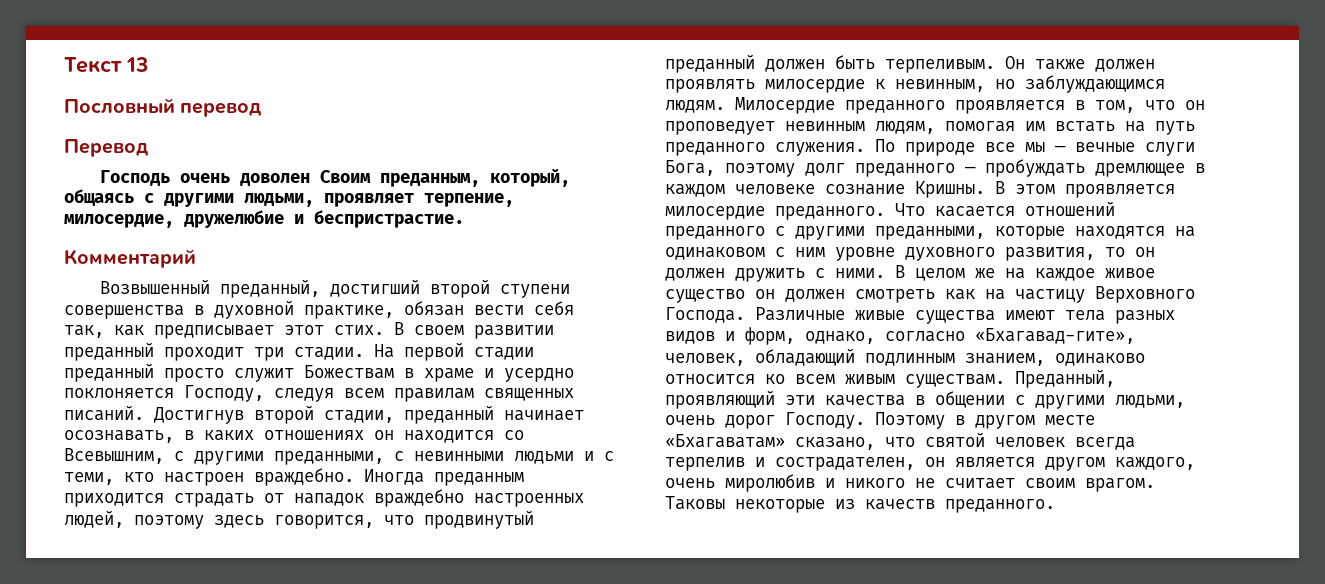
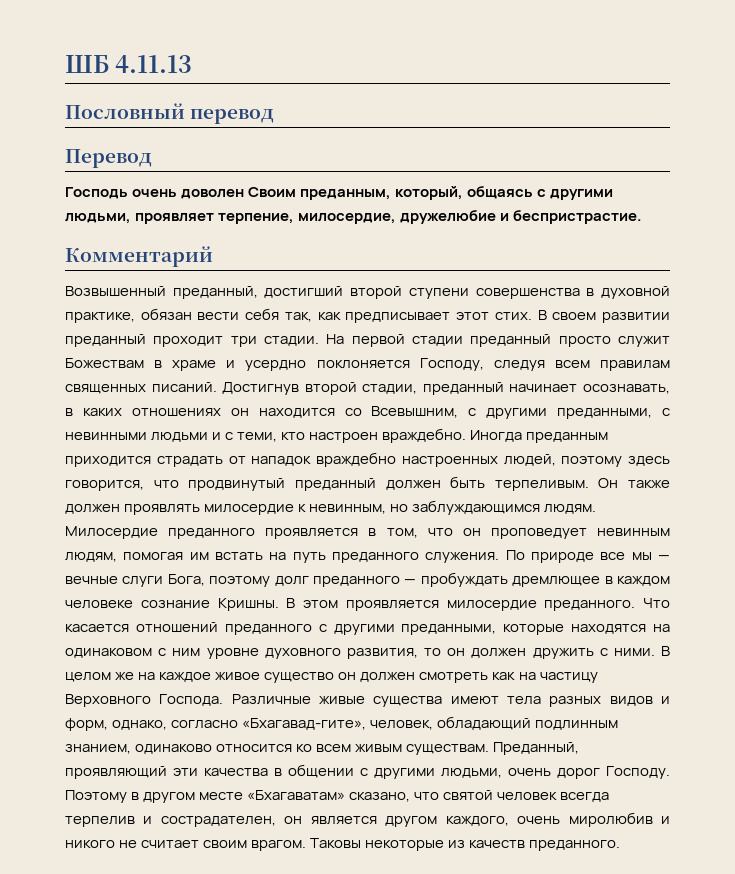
[64,57,149,73] Текст 13 -> [65,55,193,73] ШБ 4.11.13

